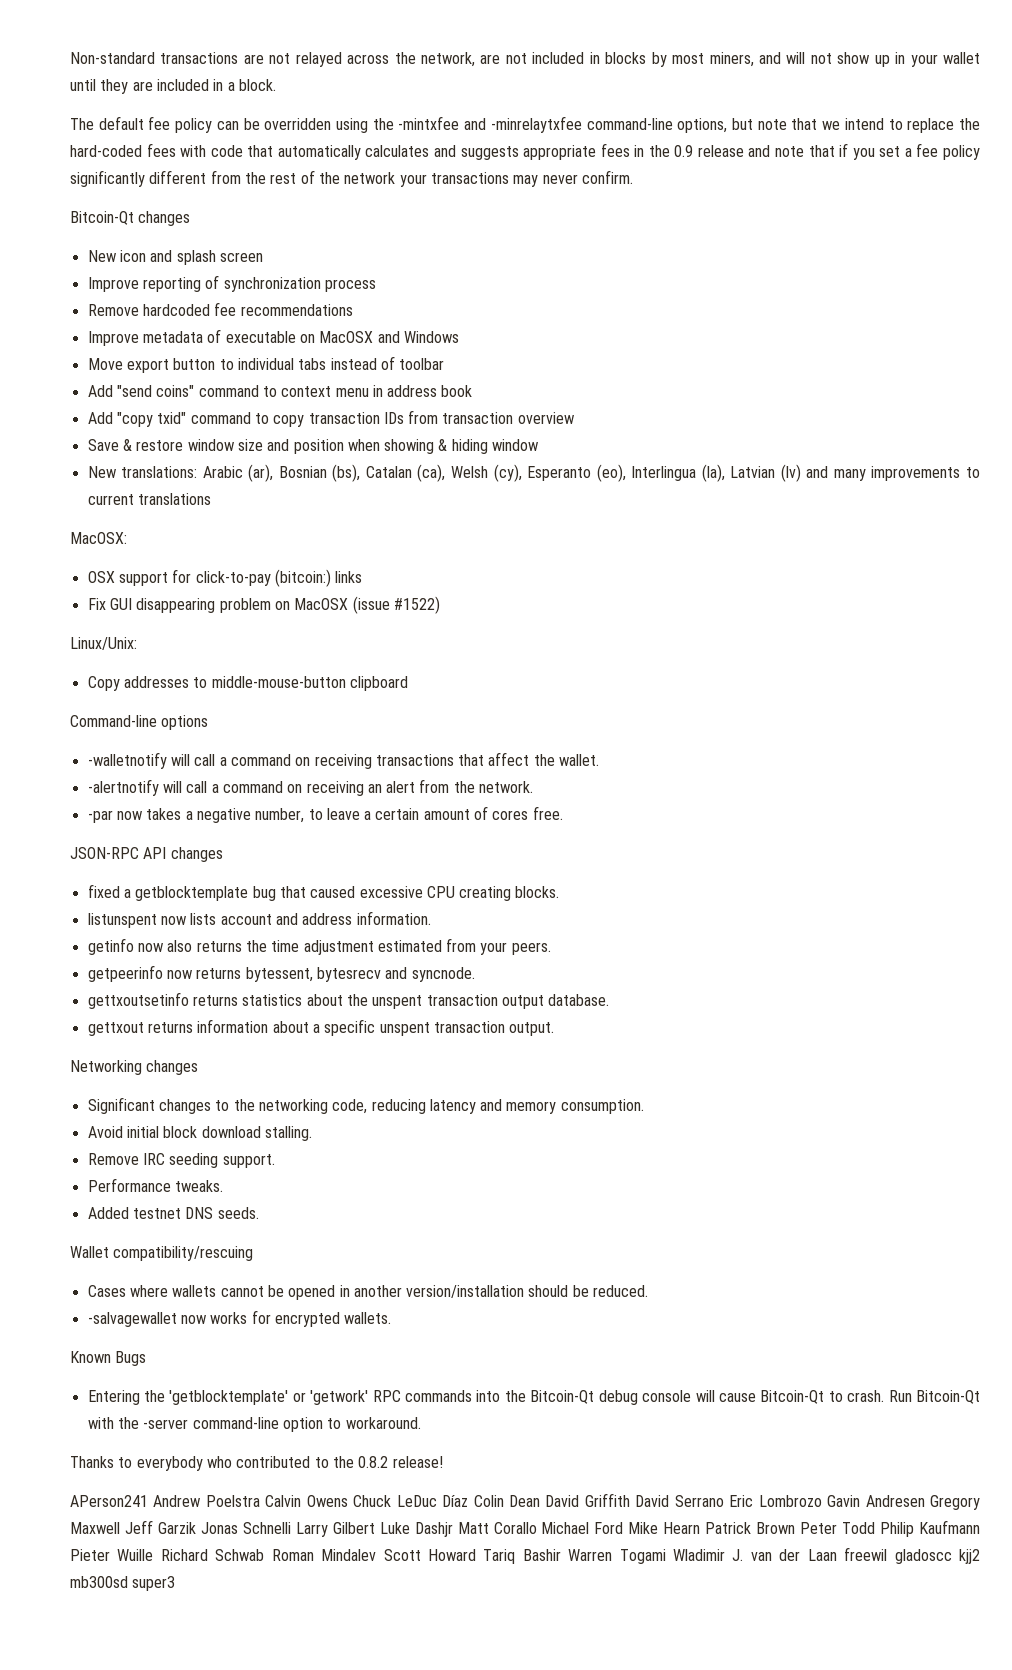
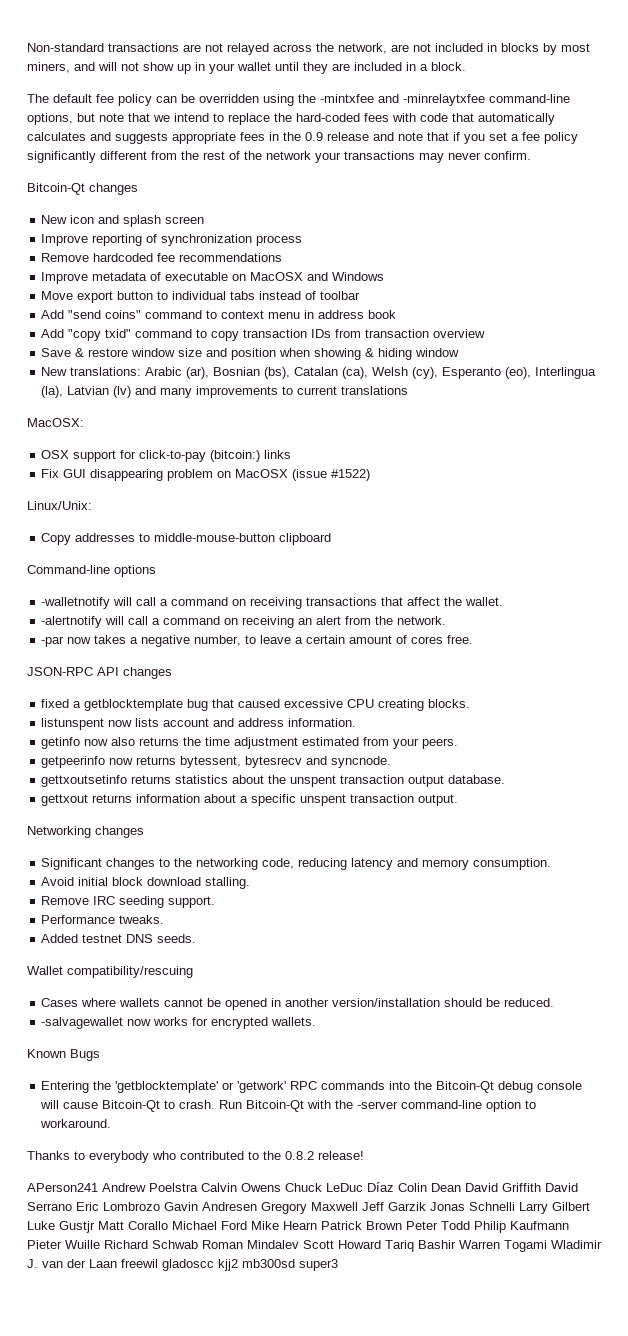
[414,1522,453,1537] Dashjr -> [59,1221,95,1233] Gustjr

